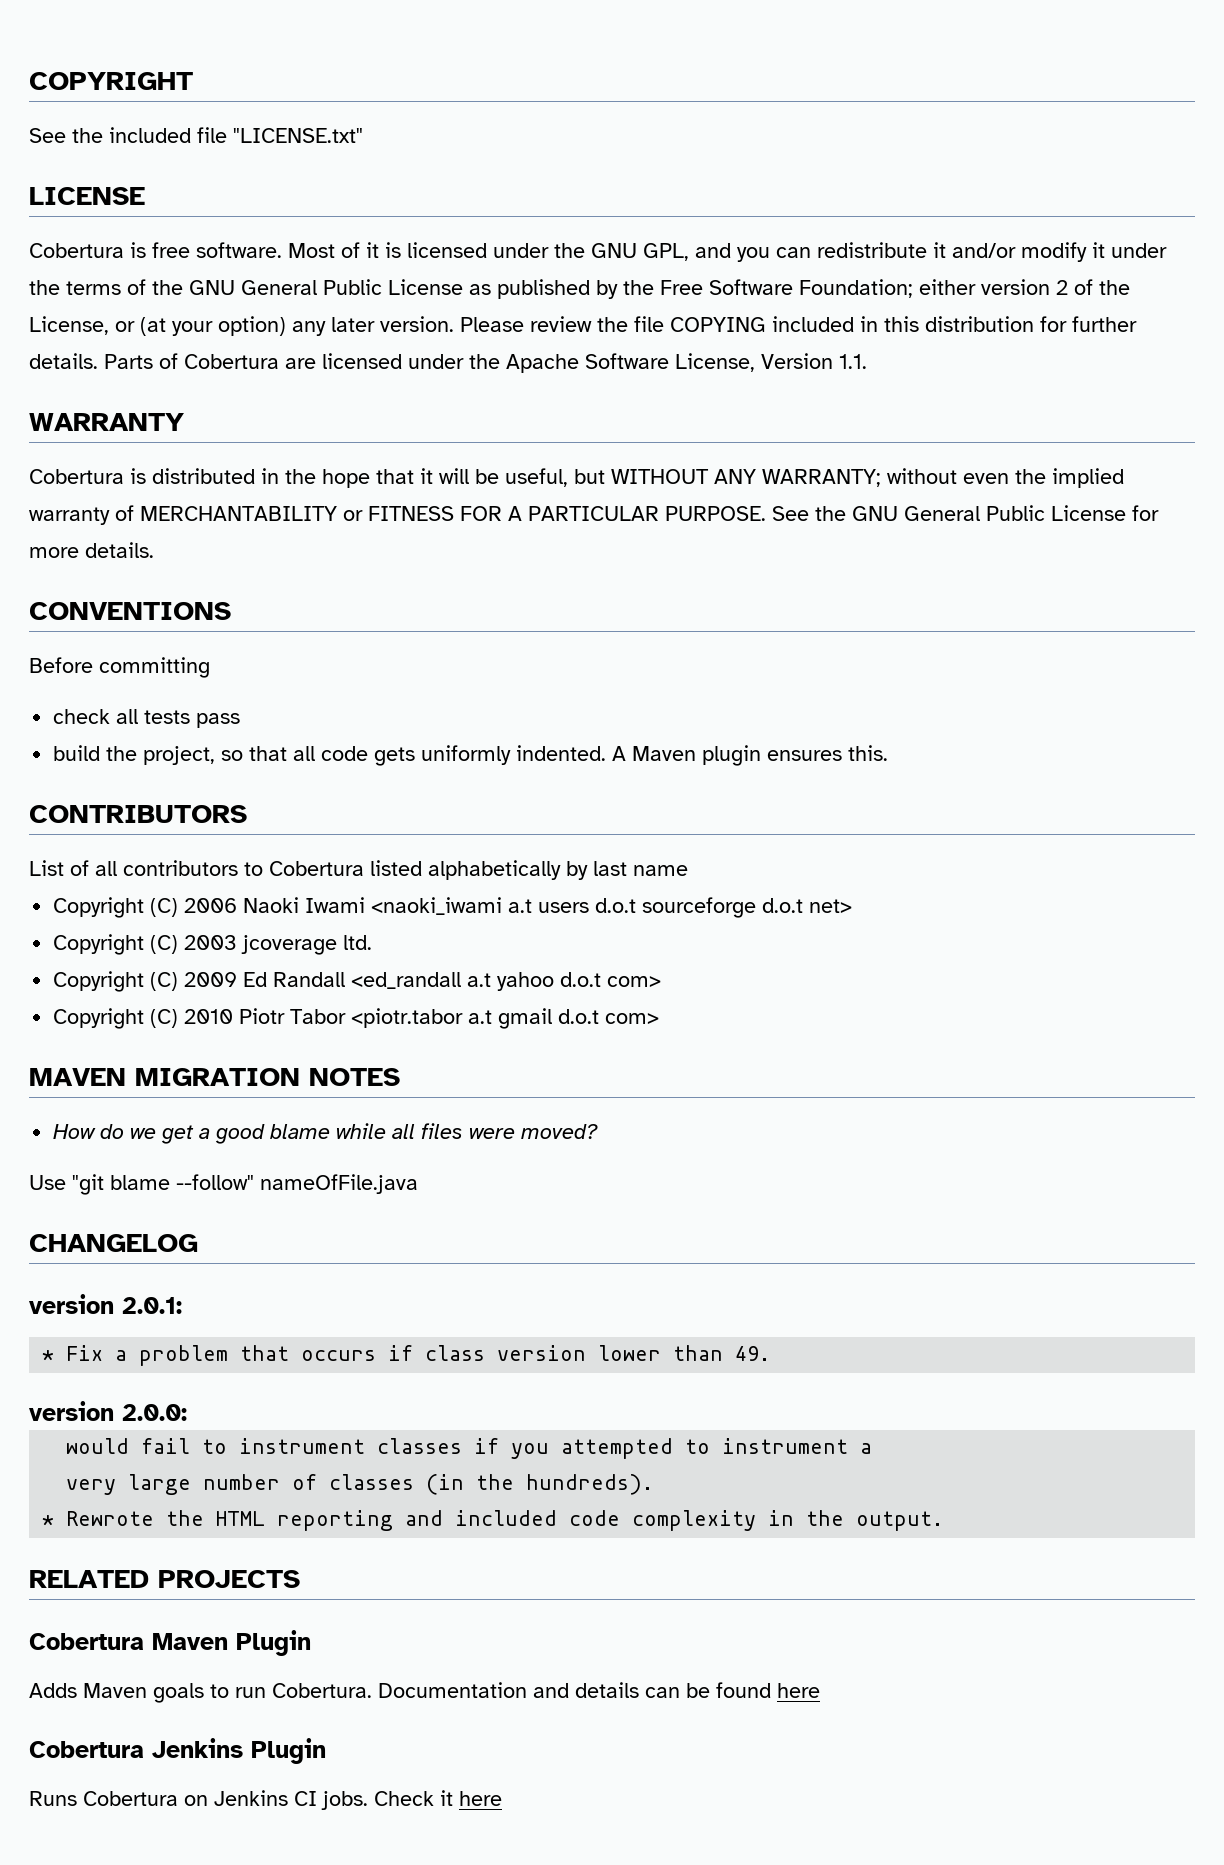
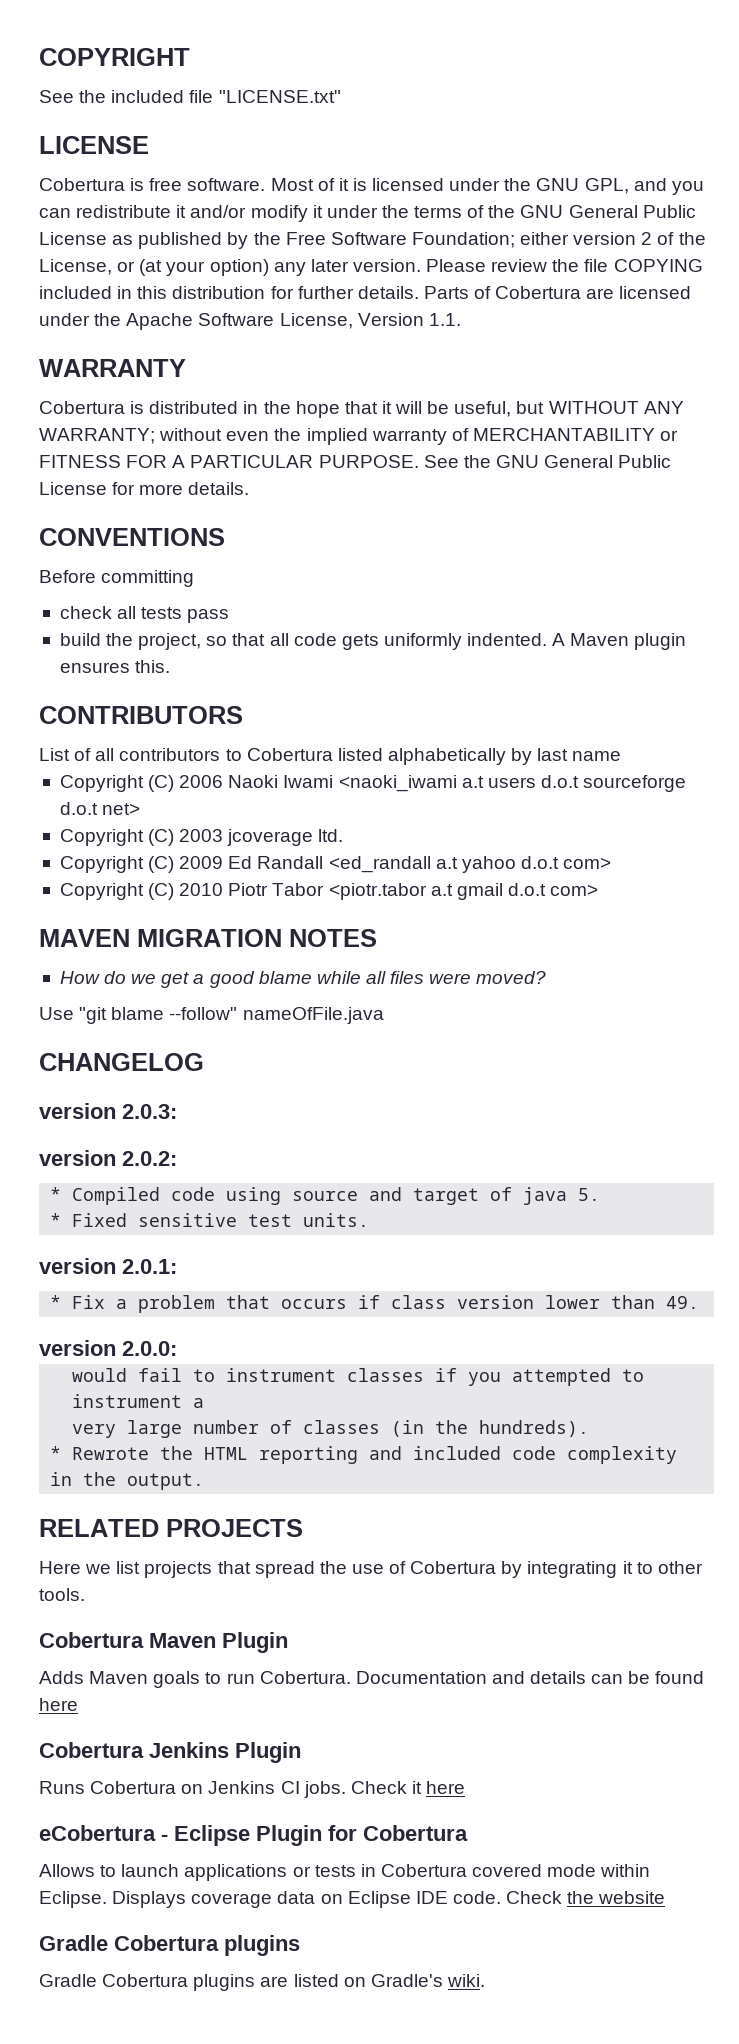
(198, 1243) none -> [39,1103,177,1119] [39,1150,177,1166] [50,1187,601,1205] [50,1213,370,1227] // version 2.0.3: // version 2.0.2: // * Compiled code using source and target of java 5. // * Fixed sensitive test units.
(300, 1579) none -> [39,1561,703,1578] [39,1588,85,1601] // Here we list projects that spread the use of Cobertura by integrating it to other tools.
(502, 1798) none -> [39,1825,468,1846] [39,1864,651,1881] [39,1891,666,1908] [39,1935,300,1956] [39,1974,485,1991] // eCobertura - Eclipse Plugin for Cobertura // Allows to launch applications or tests in Cobertura covered mode within Eclipse. Displays coverage data on Eclipse IDE code. Check the website // Gradle Cobertura plugins // Gradle Cobertura plugins are listed on Gradle's wiki.

